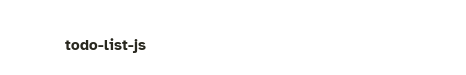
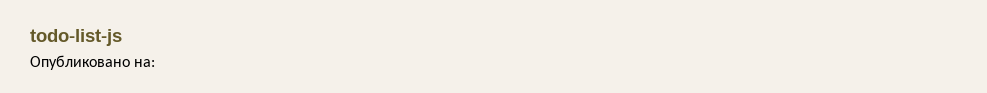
(146, 45) none -> [30,55,156,70] // Опубликованo на:

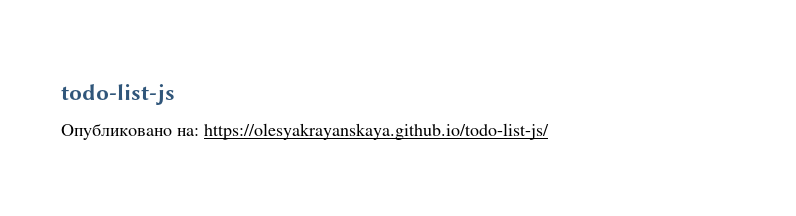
(156, 63) none -> [204,123,549,140] https://olesyakrayanskaya.github.io/todo-list-js/

